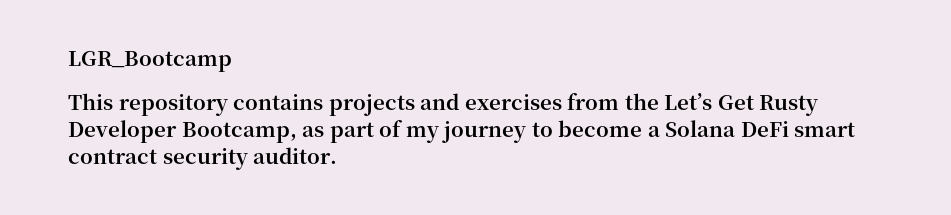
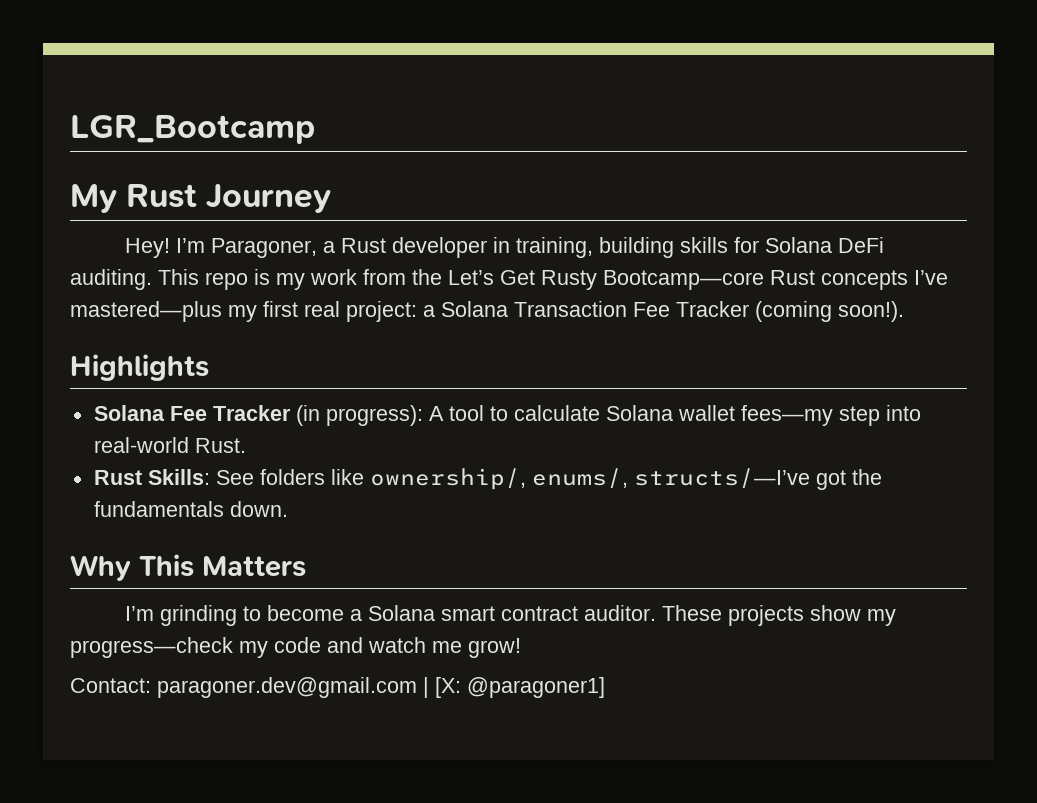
[68,93,562,116] This repository contains projects and exercises -> [70,184,332,213] [124,237,884,258] [70,269,357,290] My Rust Journey // Hey! I’m Paragoner, a Rust developer in training, building skills for Solana DeFi auditing. This repo is my work
[68,120,527,143] Developer Bootcamp, as part of my journey -> [603,270,948,290] [70,301,904,322] [70,354,209,381] [93,405,921,426] [93,437,246,453] [93,468,882,490] [93,501,288,517] [70,554,306,581] [124,605,237,626] Bootcamp—core Rust concepts I’ve mastered—plus my first real project: a Solana Transaction Fee Tracker (coming soon!). // Highlights // Solana Fee Tracker (in progress): A tool to calculate Solana wallet fees—my step into real-world Rust. // Rust Skills: See folders like ownership/, enums/, structs/—I’ve got the fundamentals down. // Why This Matters // I’m grinding
[740,121,789,137] DeFi -> (435, 613) none
[162,147,338,170] security auditor. -> [583,605,896,626] [70,637,521,658] [70,677,605,698] auditor. These projects show my progress—check my code and watch me grow! // Contact: paragoner.dev@gmail.com | [X: @paragoner1]

